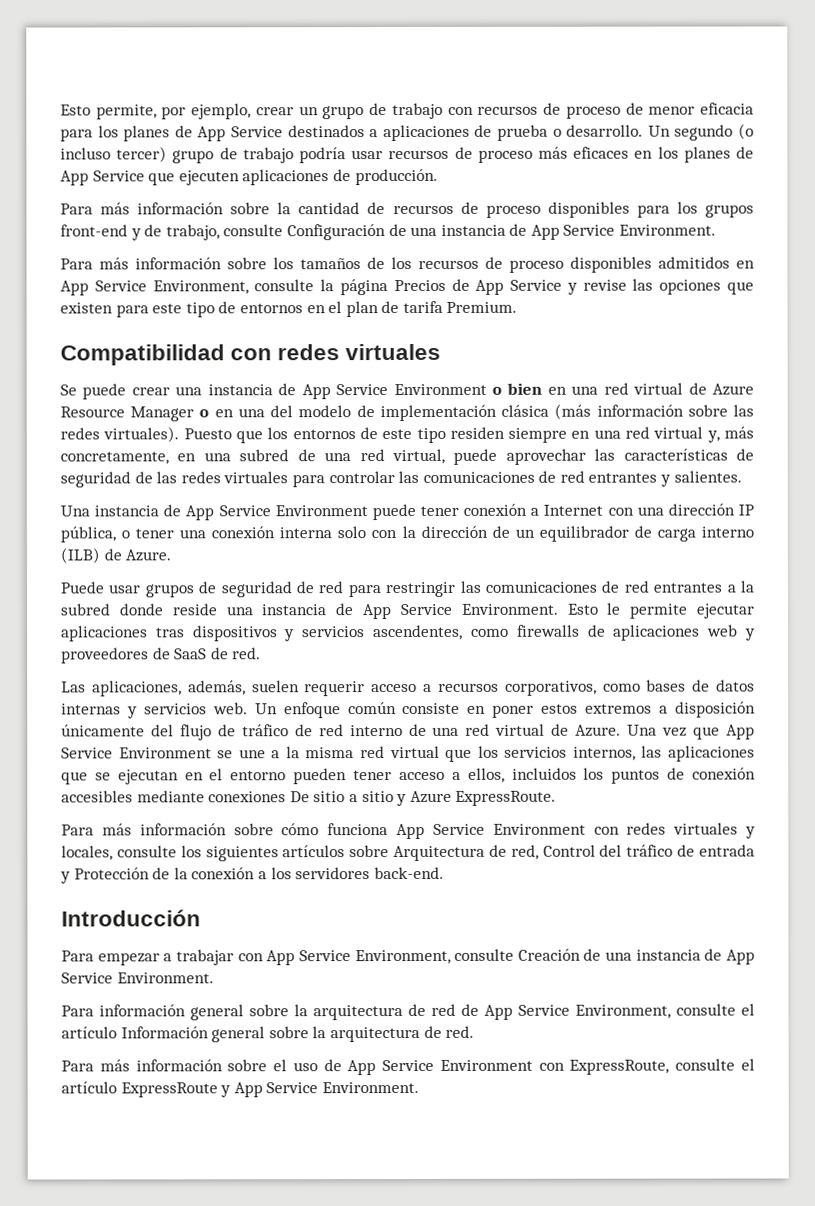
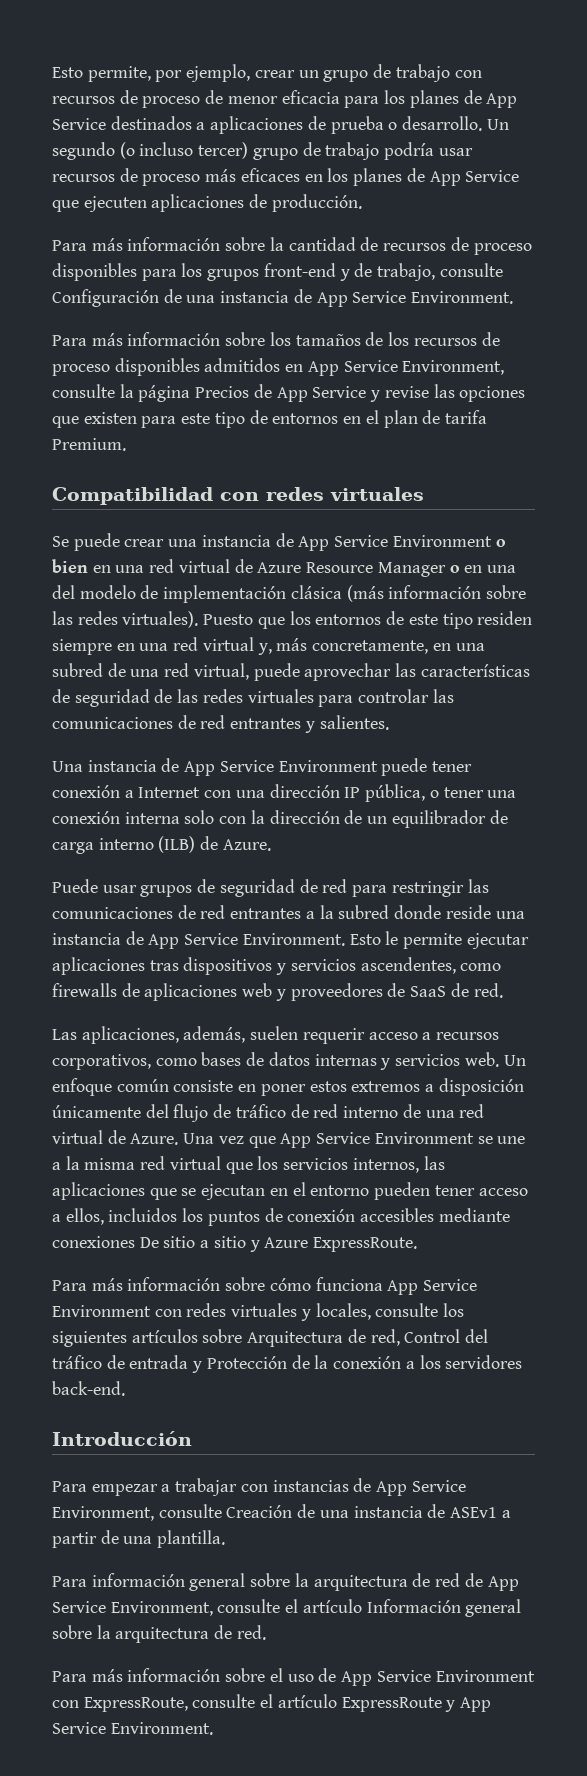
(264, 957) none -> [272,1478,372,1492] instancias de
[725,949,755,965] [61,972,214,984] App Service Environment. -> [450,1507,511,1518] [52,1530,226,1548] ASEv1 a partir de una plantilla.

